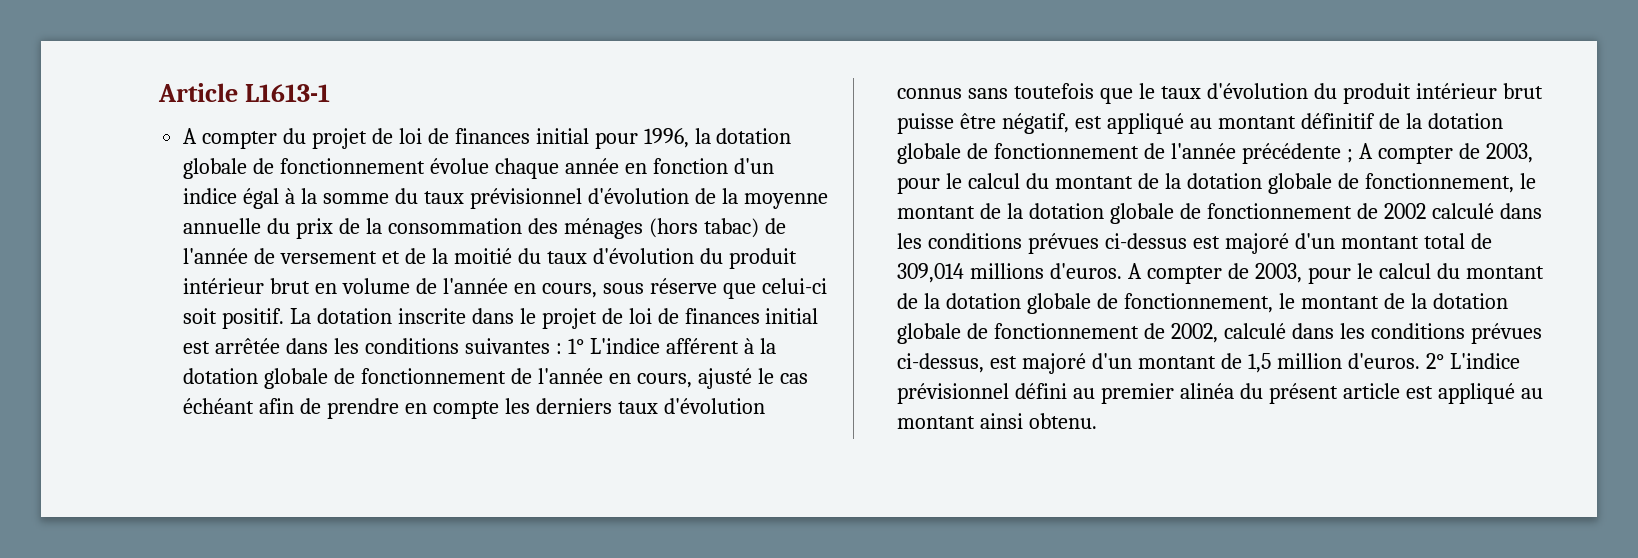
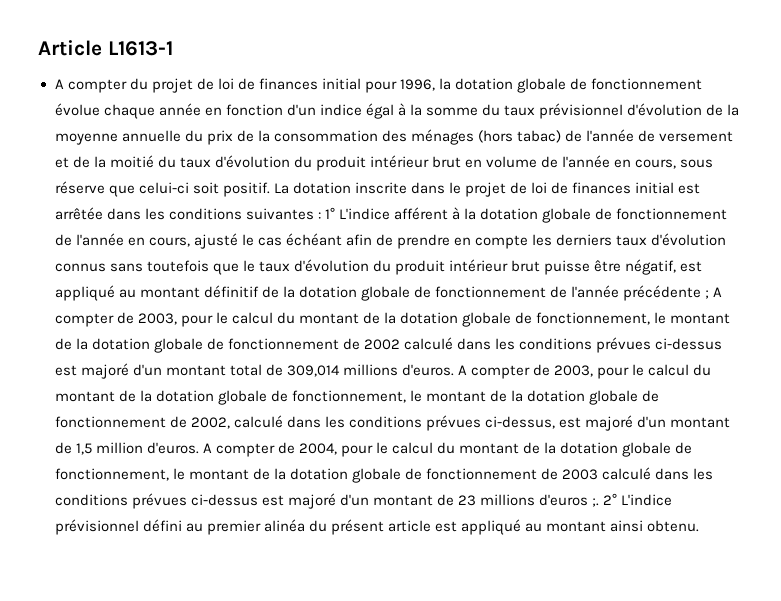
(1420, 361) none -> [202,442,693,457] [54,467,714,483] [54,493,600,509] A compter de 2004, pour le calcul du montant de la dotation globale de fonctionnement, le montant de la dotation globale de fonctionnement de 2003 calculé dans les conditions prévues ci-dessus est majoré d'un montant de 23 millions d'euros ;.

